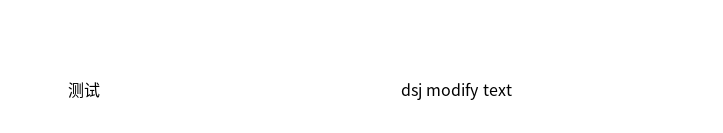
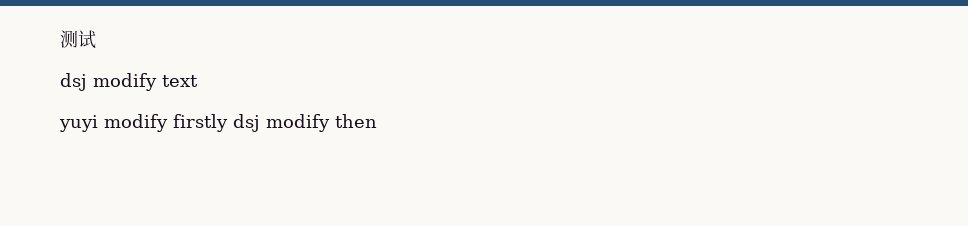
(512, 90) none -> [59,114,377,132] // yuyi modify firstly dsj modify then

